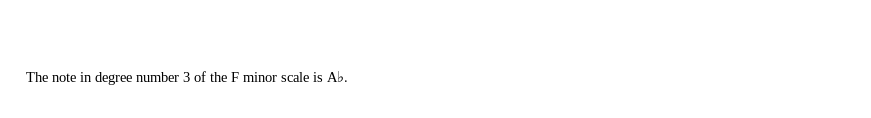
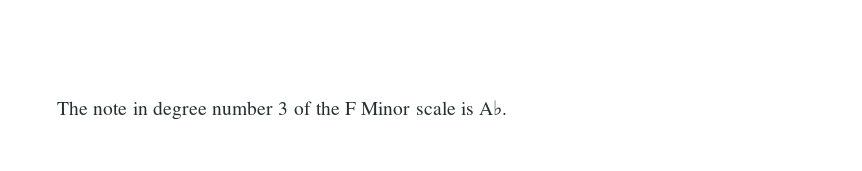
[243,72,277,82] minor -> [361,102,411,115] Minor

